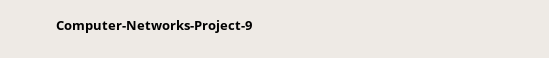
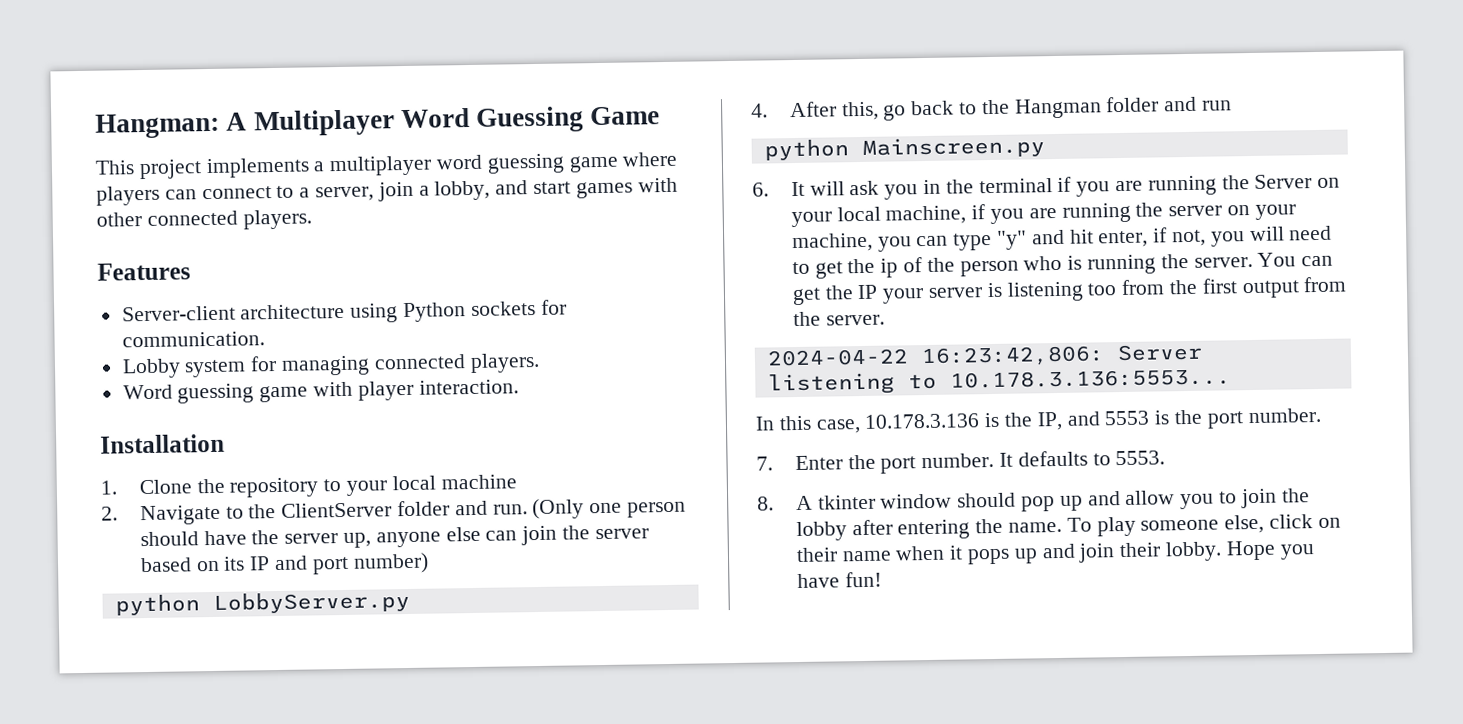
[56,20,252,33] Computer-Networks-Project-9 -> [95,106,661,139] [95,151,678,180] [96,177,678,206] [96,209,312,230] [97,262,191,281] [121,299,567,323] [121,331,265,348] [121,352,540,379] [122,379,519,404] [100,433,225,454] [100,474,517,498] [101,498,687,526] [139,525,649,548] [139,552,429,575] [114,590,410,616] [751,96,1233,121] [763,136,1045,161] [752,174,1341,200] [790,202,1296,228] [791,225,1333,253] [791,252,1334,279] [791,276,1347,306] [792,311,885,327] [766,343,1203,368] [767,368,1231,396] [755,407,1321,434] [756,450,1166,474] [757,488,1310,512] [795,514,1341,542] [795,540,1315,565] [796,571,882,589] Hangman: A Multiplayer Word Guessing Game // This project implements a multiplayer word guessing game where players can connect to a server, join a lobby, and start games with other connected players. // Features // Server-client architecture using Python sockets for communication. // Lobby system for managing connected players. // Word guessing game with player interaction. // Installation // 1. Clone the repository to your local machine // 2. Navigate to the ClientServer folder and run. (Only one person should have the server up, anyone else can join the server based on its IP and port number) // python LobbyServer.py // 4. After this, go back to the Hangman folder and run // python Mainscreen.py // 6. It will ask you in the terminal if you are running the Server on your local machine, if you are running the server on your machine, you can type "y" and hit enter, if not, you will need to get the ip of the person who is running the server. You can get the IP your server is listening too from the first output from the server. // 2024-04-22 16:23:42,806: Server listening to 10.178.3.136:5553... // In this case, 10.178.3.136 is the IP, and 5553 is the port number. // 7. Enter the port number. It defaults to 5553. // 8. A tkinter window should pop up and allow you to join the lobby after entering the name. To play someone else, click on their name when it pops up and join their lobby. Hope you have fun!

